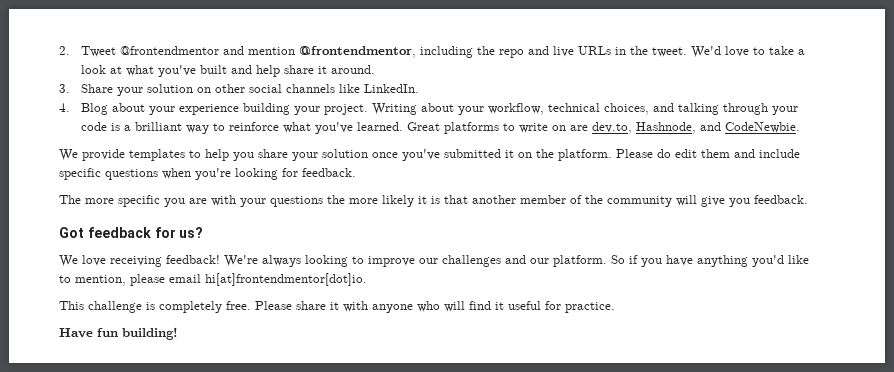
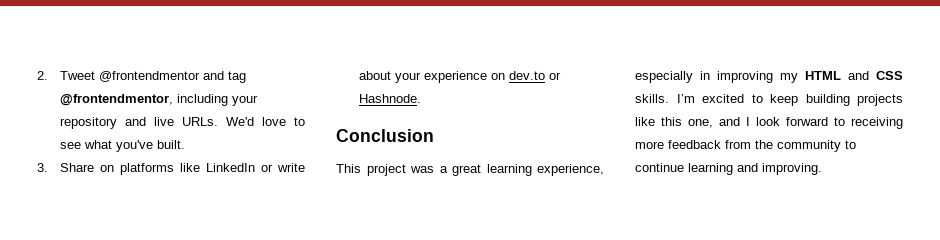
[247,47,295,55] mention -> [227,71,246,83] tag
[476,46,805,58] [80,65,375,77] [59,84,419,96] [59,103,798,115] [80,122,800,134] [59,149,800,161] [59,168,356,180] [59,195,808,207] [59,227,204,238] [59,255,809,267] [59,273,367,286] [59,301,615,313] [59,327,178,340] the repo and live URLs in the tweet. We'd love to take a look at what you've built and help share it around. // 3. Share your solution on other social channels like LinkedIn. // 4. Blog about your experience building your project. Writing about your workflow, technical choices, and talking through your code is a brilliant way to reinforce what you've learned. Great platforms to write on are dev.to, Hashnode, and CodeNewbie. // We provide templates to help you share your solution once you've submitted it on the platform. Please do edit them and include specific questions when you're looking for feedback. // The more specific you are with your questions the more likely it is that another member of the community will give you feedback. // Got feedback for us? // We love receiving feedback! We're always looking to improve our challenges and our platform. So if you have anything you'd like to mention, please email hi[at]frontendmentor[dot]io. // This challenge is completely free. Please share it with anyone who will find it useful for practice. // Have fun building! -> [231,95,258,106] [59,117,305,129] [59,140,185,152] [37,163,305,175] [358,71,561,83] [358,94,421,103] [336,129,434,142] [336,164,604,176] [635,71,903,83] [635,94,903,106] [635,117,903,129] [635,140,856,152] [635,163,822,175] your repository and live URLs. We'd love to see what you've built. // 3. Share on platforms like LinkedIn or write about your experience on dev.to or Hashnode. // Conclusion // This project was a great learning experience, especially in improving my HTML and CSS skills. I’m excited to keep building projects like this one, and I look forward to receiving more feedback from the community to continue learning and improving.

